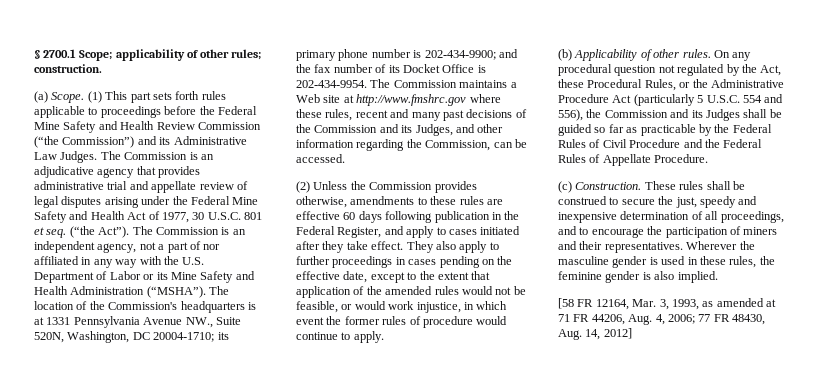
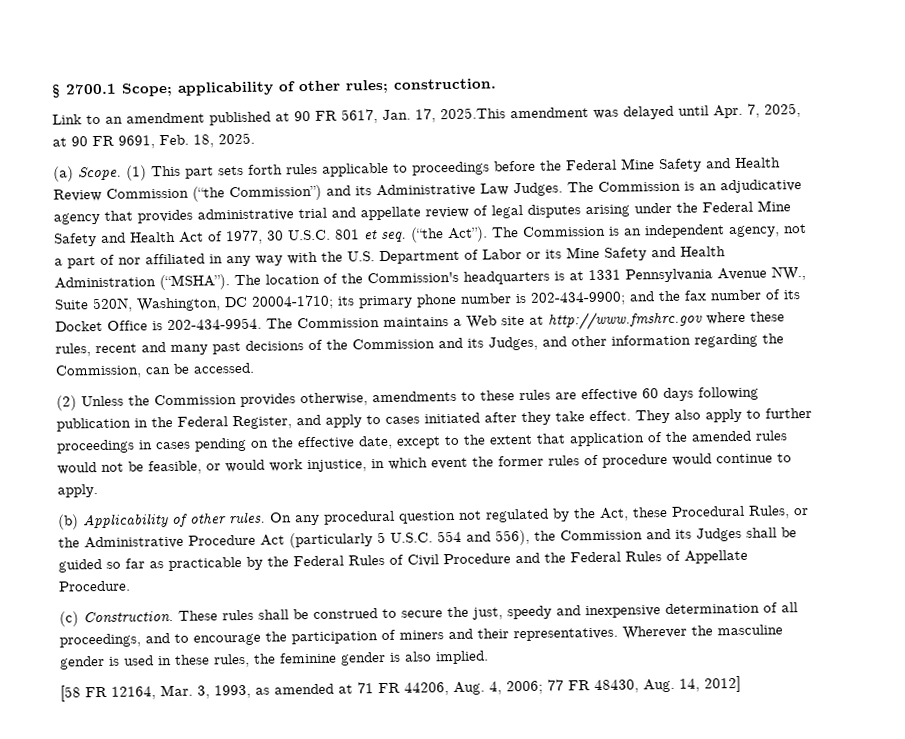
(102, 68) none -> [52,103,801,126] [52,132,255,149] // Link to an amendment published at 90 FR 5617, Jan. 17, 2025.This amendment was delayed until Apr. 7, 2025, at 90 FR 9691, Feb. 18, 2025.

